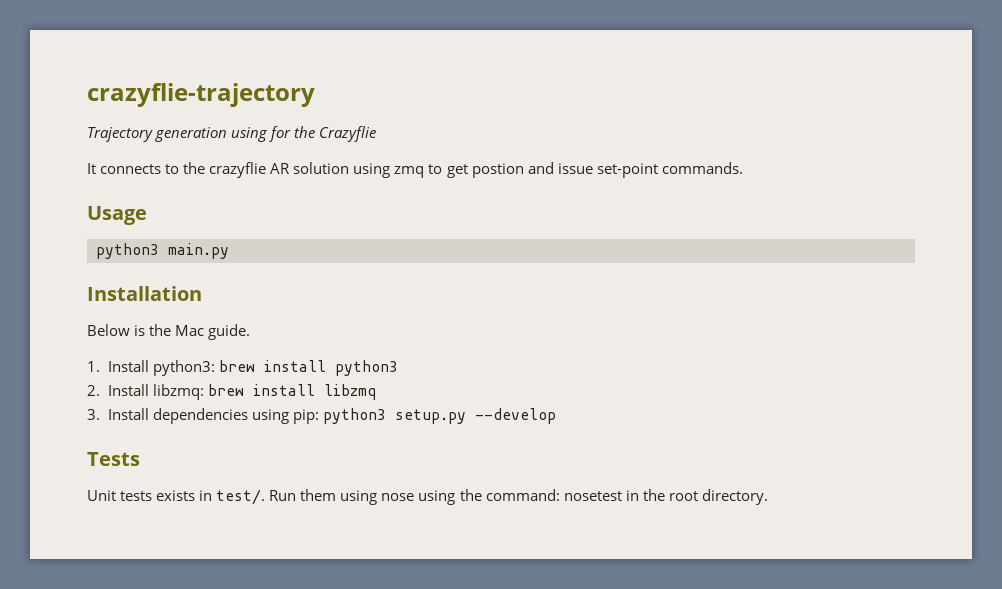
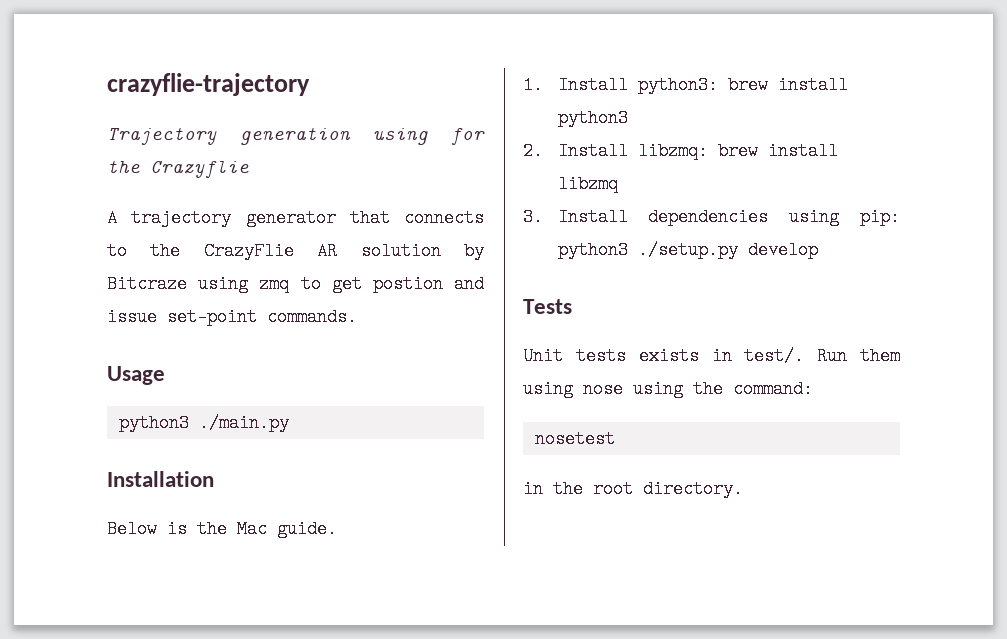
[87,163,96,174] It -> [107,209,390,227] A trajectory generator that
[209,162,267,178] crazyflie -> [203,242,294,260] CrazyFlie
(350, 168) none -> [464,242,484,260] [107,275,187,293] by Bitcraze
[168,243,229,259] main.py -> [198,414,289,432] ./main.py
[394,408,556,424] setup.py --develop -> [637,241,818,259] ./setup.py develop
(560, 495) none -> (813, 389) //
(622, 496) none -> (615, 439) //

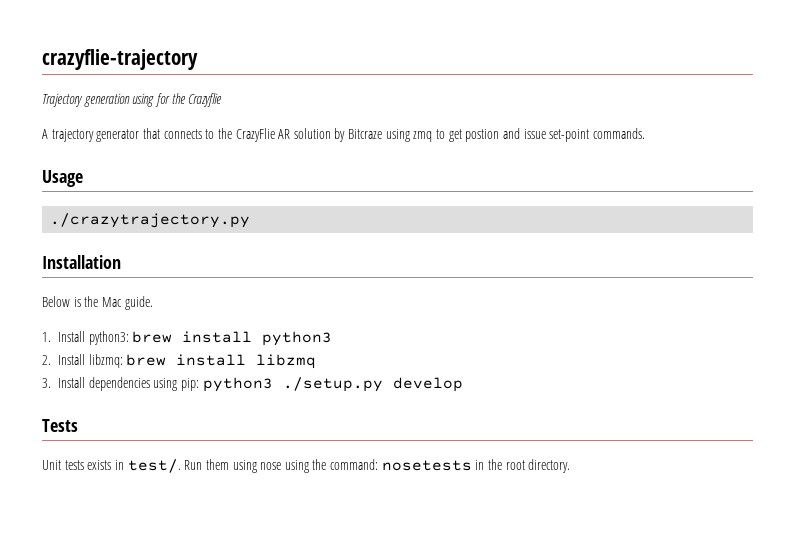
[118,414,289,432] python3 ./main.py -> [50,213,251,228] ./crazytrajectory.py
[534,430,615,448] // nosetest // -> [381,460,472,471] nosetests

